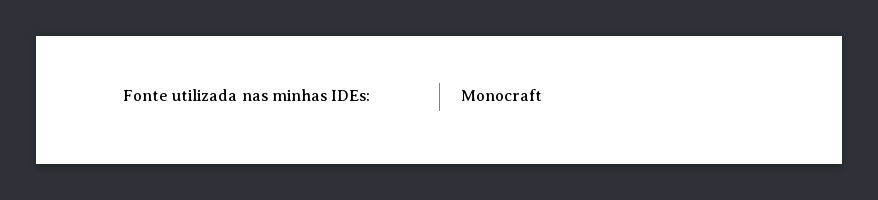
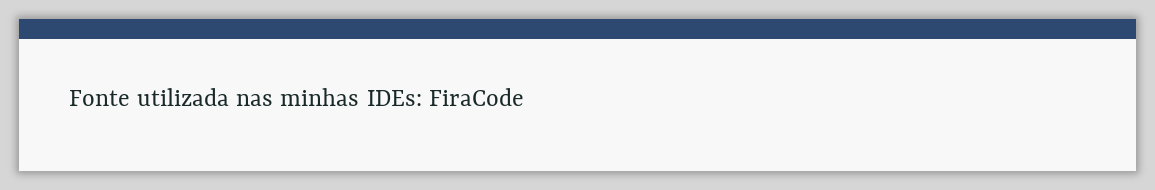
[461,89,542,101] Monocraft -> [428,88,524,106] FiraCode

